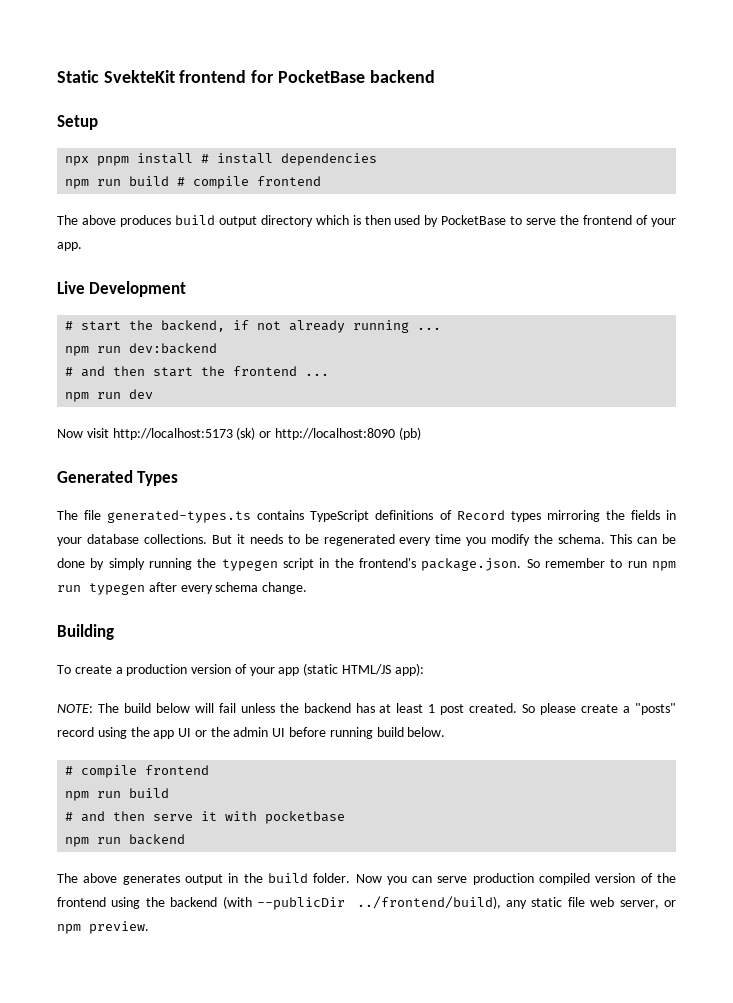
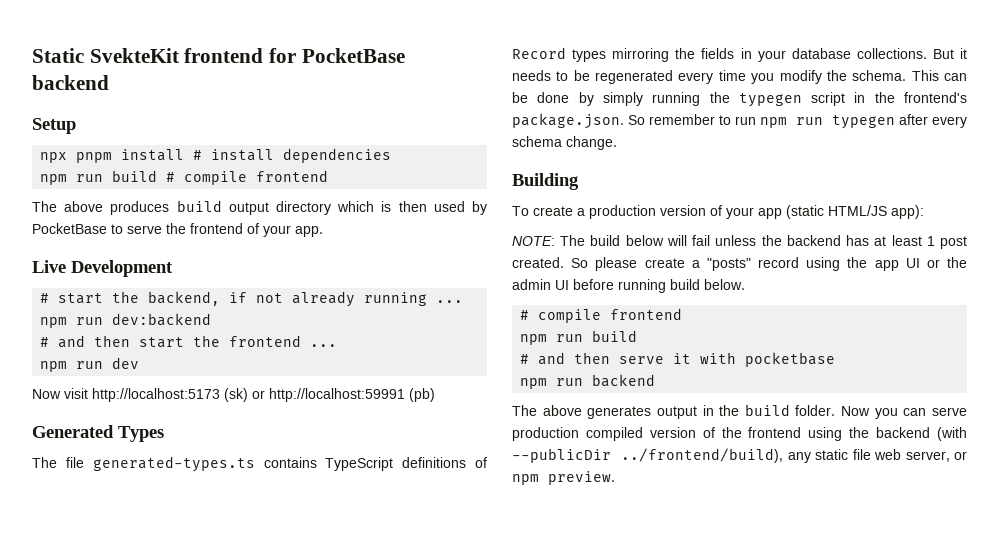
[274,428,395,440] http://localhost:8090 -> [269,388,405,402] http://localhost:59991

